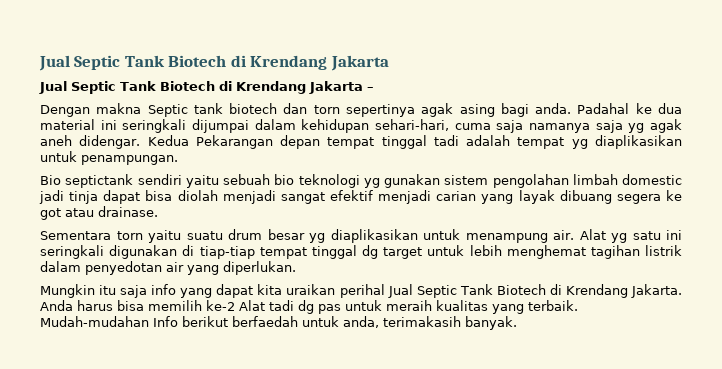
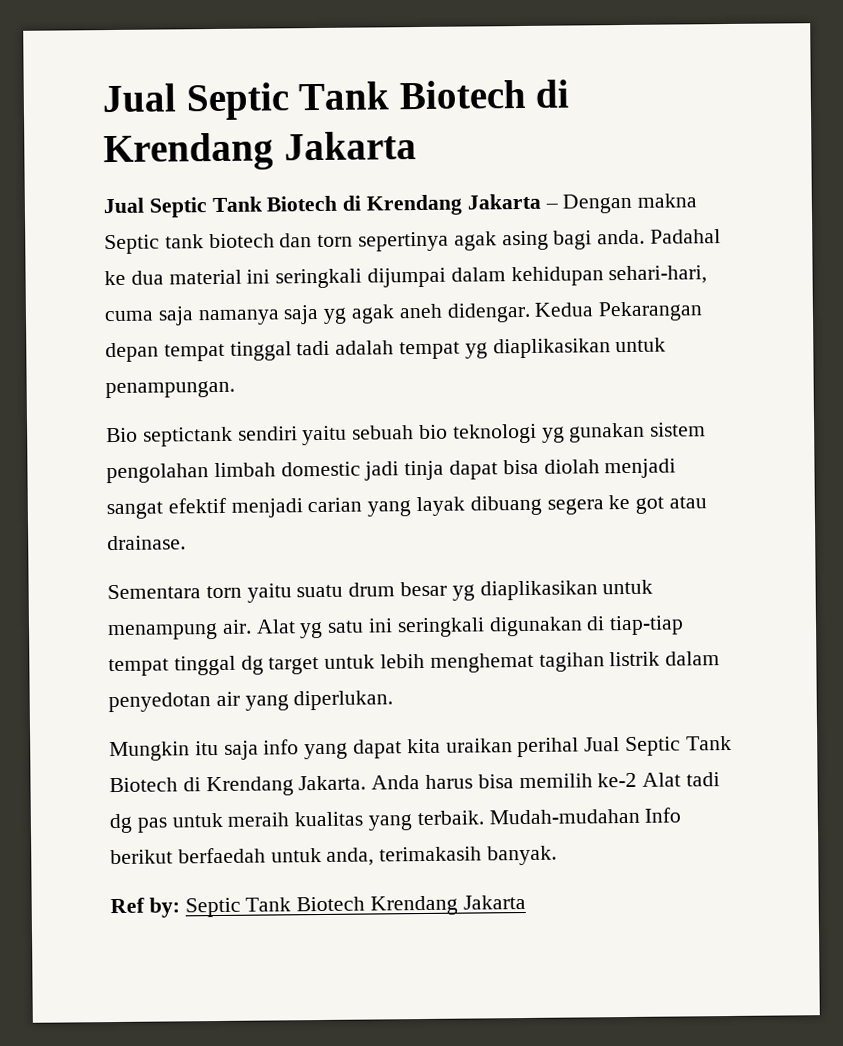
(374, 89) // -> (558, 206) none
(517, 323) none -> [110,894,526,918] // Ref by: Septic Tank Biotech Krendang Jakarta

